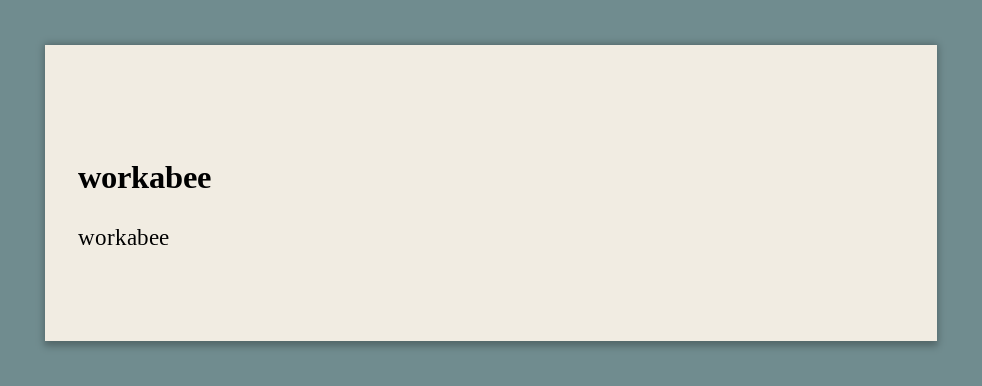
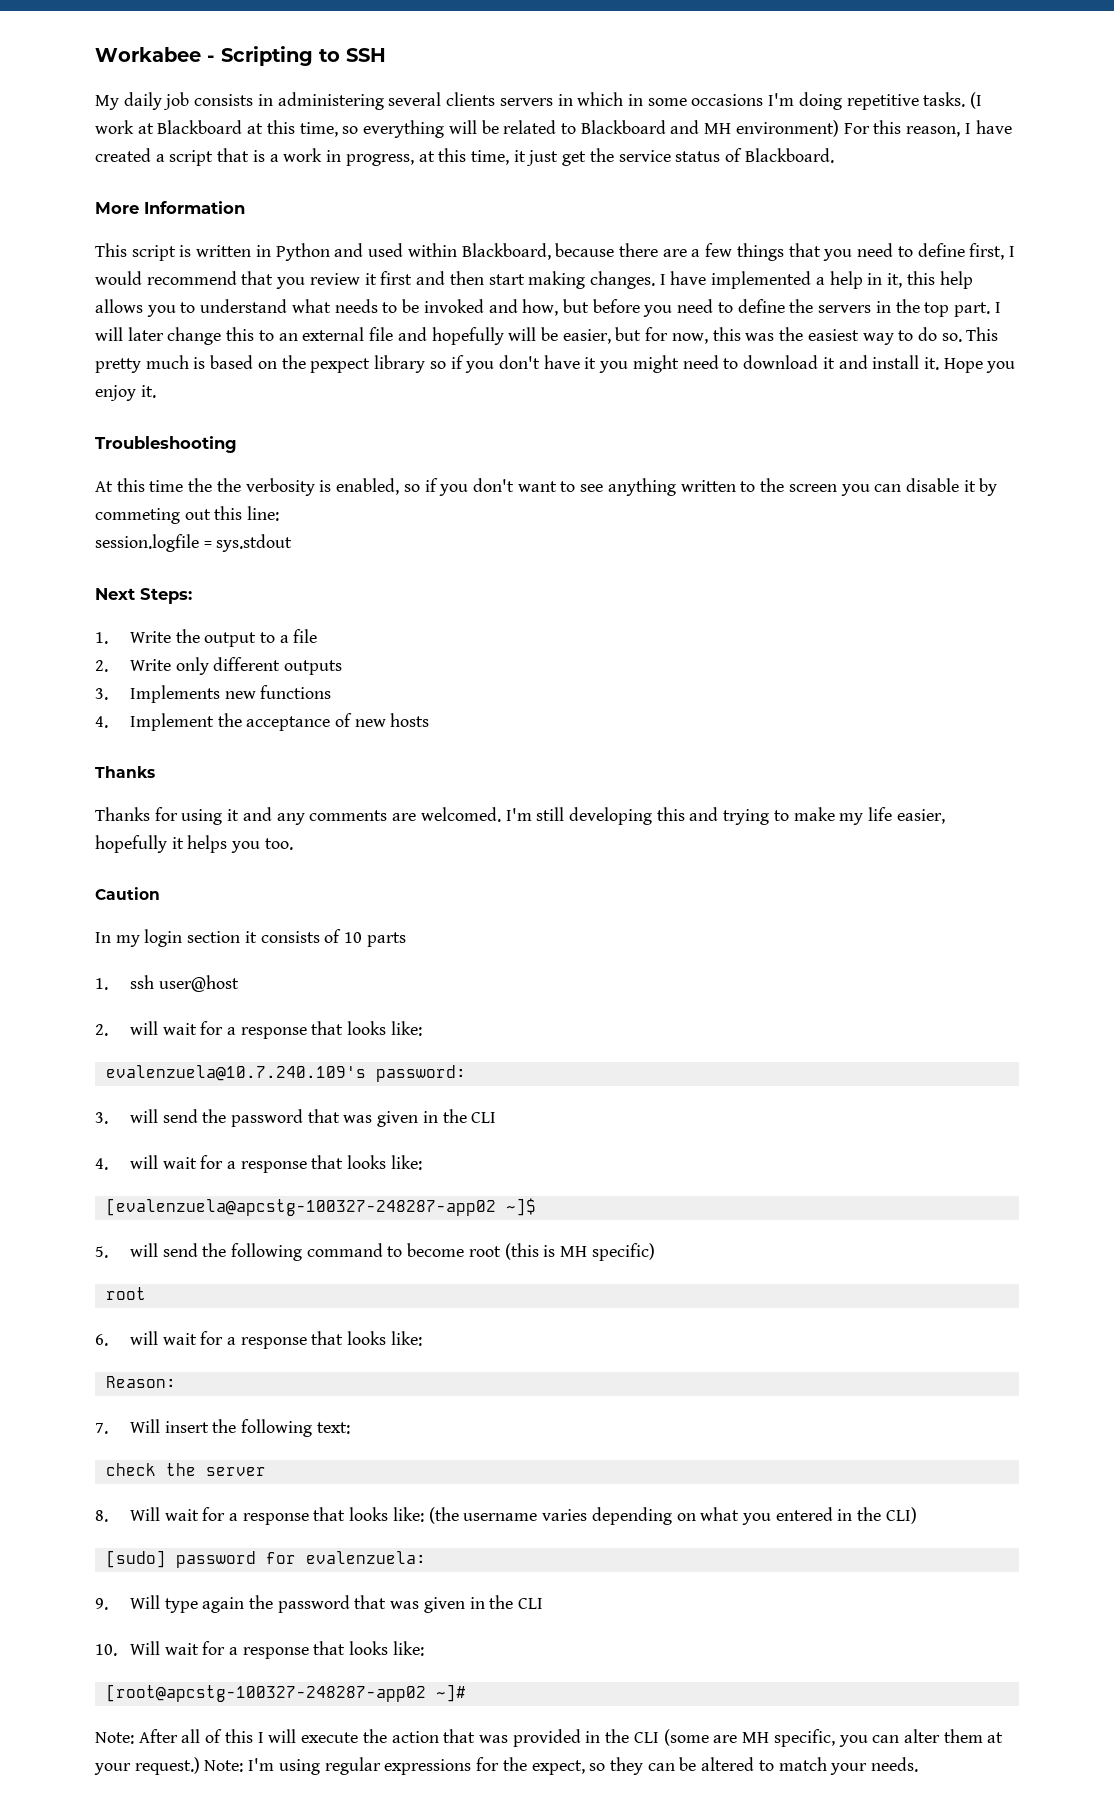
[78,166,211,188] [78,229,169,245] workabee // workabee -> [95,46,386,66] [95,92,983,110] [95,120,1012,138] [95,148,834,166] [95,201,245,214] [95,243,1015,261] [95,271,973,289] [95,299,1001,317] [95,327,999,345] [95,355,1016,373] [95,385,156,401] [95,436,237,453] [95,478,998,496] [95,506,280,524] [95,534,293,552] [95,588,192,604] [95,629,318,647] [95,657,342,675] [95,685,332,703] [95,713,430,731] [95,766,155,778] [95,807,945,825] [95,835,293,853] [95,887,160,900] [95,929,406,947] [95,975,239,992] [95,1021,422,1039] [105,1065,466,1082] [95,1109,497,1127] [95,1155,422,1173] [105,1198,536,1216] [95,1243,655,1261] [105,1287,146,1300] [95,1331,422,1349] [105,1376,176,1388] [95,1419,350,1437] [105,1463,266,1476] [95,1507,917,1525] [105,1550,426,1568] [95,1595,544,1613] [95,1641,424,1659] [105,1684,466,1702] [95,1729,1004,1747] [94,1757,919,1775] Workabee - Scripting to SSH // My daily job consists in administering several clients servers in which in some occasions I'm doing repetitive tasks. (I work at Blackboard at this time, so everything will be related to Blackboard and MH environment) For this reason, I have created a script that is a work in progress, at this time, it just get the service status of Blackboard. // More Information // This script is written in Python and used within Blackboard, because there are a few things that you need to define first, I would recommend that you review it first and then start making changes. I have implemented a help in it, this help allows you to understand what needs to be invoked and how, but before you need to define the servers in the top part. I will later change this to an external file and hopefully will be easier, but for now, this was the easiest way to do so. This pretty much is based on the pexpect library so if you don't have it you might need to download it and install it. Hope you enjoy it. // Troubleshooting // At this time the the verbosity is enabled, so if you don't want to see anything written to the screen you can disable it by commeting out this line: // session.logfile = sys.stdout // Next Steps: // 1. Write the output to a file // 2. Write only different outputs // 3. Implements new functions // 4. Implement the acceptance of new hosts // Thanks // Thanks for using it and any comments are welcomed. I'm still developing this and trying to make my life easier, hopefully it helps you too. // Caution // In my login section it consists of 10 parts // 1. ssh user@host // 2. will wait for a response that looks like: // evalenzuela@10.7.240.109's password: // 3. will send the password that was given in the CLI // 4. will wait for a response that looks like: // [evalenzuela@apcstg-100327-248287-app02 ~]$ // 5. will send the following command to become root (this is MH specific) // root // 6. will wait for a response that looks like: // Reason: // 7. Will insert the following text: // check the server // 8. Will wait for a response that looks like: (the username varies depending on what you entered in the CLI) // [sudo] password for evalenzuela: // 9. Will type again the password that was given in the CLI // 10. Will wait for a response that looks like: // [root@apcstg-100327-248287-app02 ~]# // Note: After all of this I will execute the action that was provided in the CLI (some are MH specific, you can alter them at your request.) Note: I'm using regular expressions for the expect, so they can be altered to match your needs.

